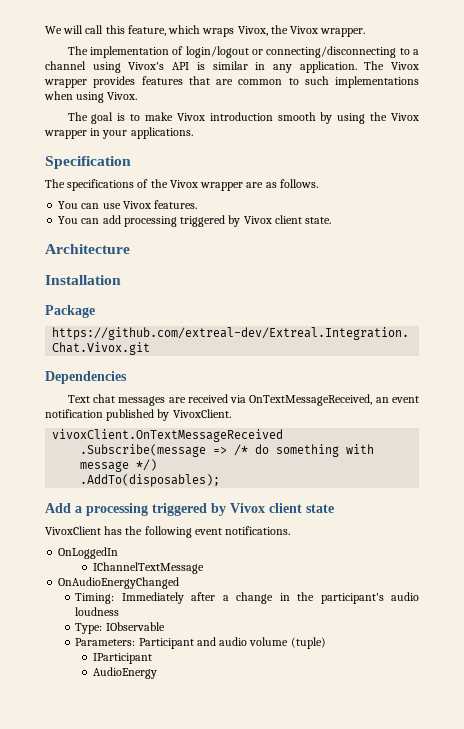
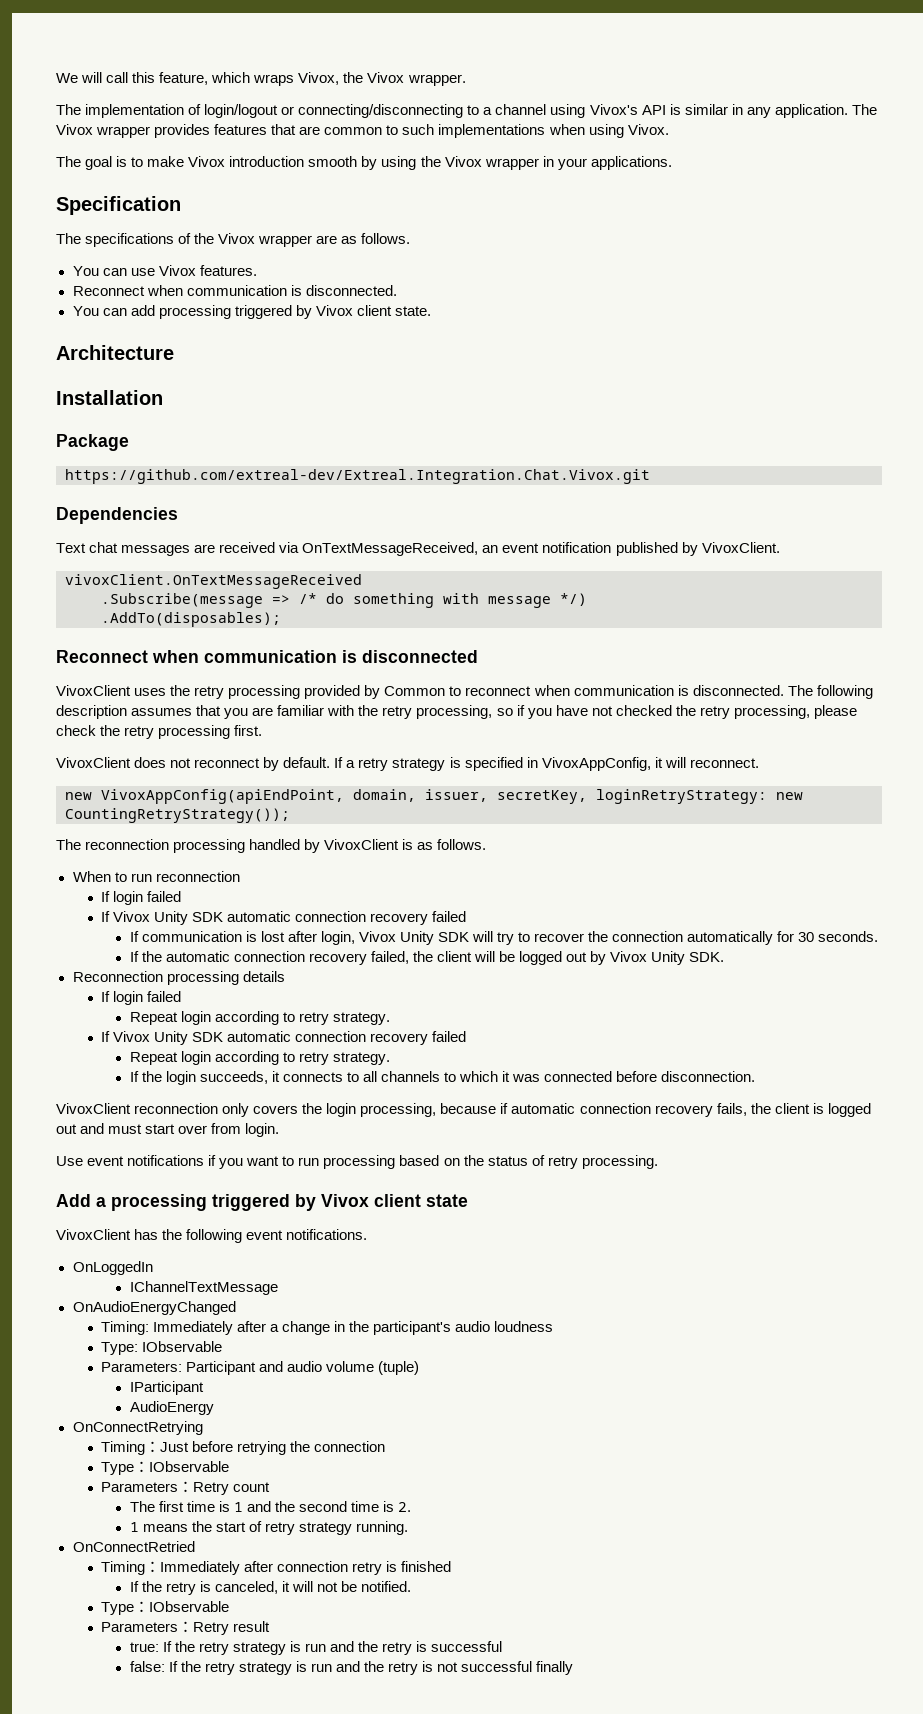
(198, 204) none -> [72,285,397,296] // Reconnect when communication is disconnected.
(221, 480) none -> [56,650,478,663] [56,685,873,699] [56,705,857,719] [56,725,263,739] [56,757,759,771] [65,789,803,804] [65,808,290,823] [56,839,487,853] [72,871,240,882] [101,891,182,905] [101,911,467,925] [129,931,879,945] [129,951,725,965] [72,971,285,985] [101,991,182,1005] [129,1011,390,1025] [101,1031,467,1045] [129,1051,390,1065] [129,1071,756,1085] [56,1103,871,1117] [56,1123,280,1137] [56,1155,658,1169] // Reconnect when communication is disconnected // VivoxClient uses the retry processing provided by Common to reconnect when communication is disconnected. The following description assumes that you are familiar with the retry processing, so if you have not checked the retry processing, please check the retry processing first. // VivoxClient does not reconnect by default. If a retry strategy is specified in VivoxAppConfig, it will reconnect. // new VivoxAppConfig(apiEndPoint, domain, issuer, secretKey, loginRetryStrategy: new CountingRetryStrategy()); // The reconnection processing handled by VivoxClient is as follows. // When to run reconnection // If login failed // If Vivox Unity SDK automatic connection recovery failed // If communication is lost after login, Vivox Unity SDK will try to recover the connection automatically for 30 seconds. // If the automatic connection recovery failed, the client will be logged out by Vivox Unity SDK. // Reconnection processing details // If login failed // Repeat login according to retry strategy. // If Vivox Unity SDK automatic connection recovery failed // Repeat login according to retry strategy. // If the login succeeds, it connects to all channels to which it was connected before disconnection. // VivoxClient reconnection only covers the login processing, because if automatic connection recovery fails, the client is logged out and must start over from login. // Use event notifications if you want to run processing based on the status of retry processing.
(157, 673) none -> [72,1421,203,1435] [101,1441,386,1455] [101,1461,230,1475] [101,1481,271,1495] [129,1501,412,1512] [129,1521,408,1535] [72,1541,195,1552] [101,1561,452,1575] [129,1581,412,1595] [101,1601,230,1615] [101,1621,271,1635] [129,1641,503,1655] [129,1661,574,1675] // OnConnectRetrying // Timing：Just before retrying the connection // Type：IObservable // Parameters：Retry count // The first time is 1 and the second time is 2. // 1 means the start of retry strategy running. // OnConnectRetried // Timing：Immediately after connection retry is finished // If the retry is canceled, it will not be notified. // Type：IObservable // Parameters：Retry result // true: If the retry strategy is run and the retry is successful // false: If the retry strategy is run and the retry is not successful finally

